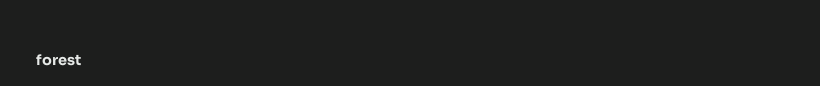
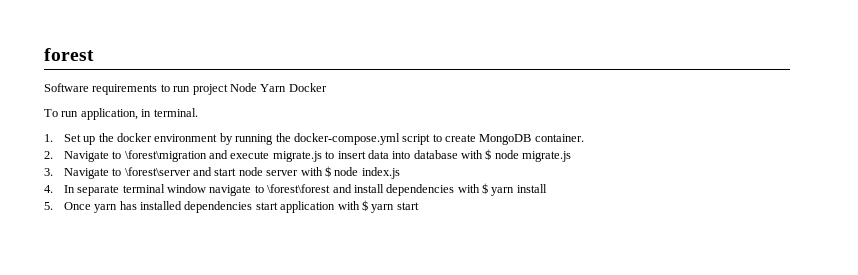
(81, 60) none -> [44,83,327,95] [44,108,198,120] [44,133,584,145] [44,149,572,162] [44,166,400,179] [44,183,547,196] [44,200,419,213] // Software requirements to run project Node Yarn Docker // To run application, in terminal. // 1. Set up the docker environment by running the docker-compose.yml script to create MongoDB container. // 2. Navigate to \forest\migration and execute migrate.js to insert data into database with $ node migrate.js // 3. Navigate to \forest\server and start node server with $ node index.js // 4. In separate terminal window navigate to \forest\forest and install dependencies with $ yarn install // 5. Once yarn has installed dependencies start application with $ yarn start

